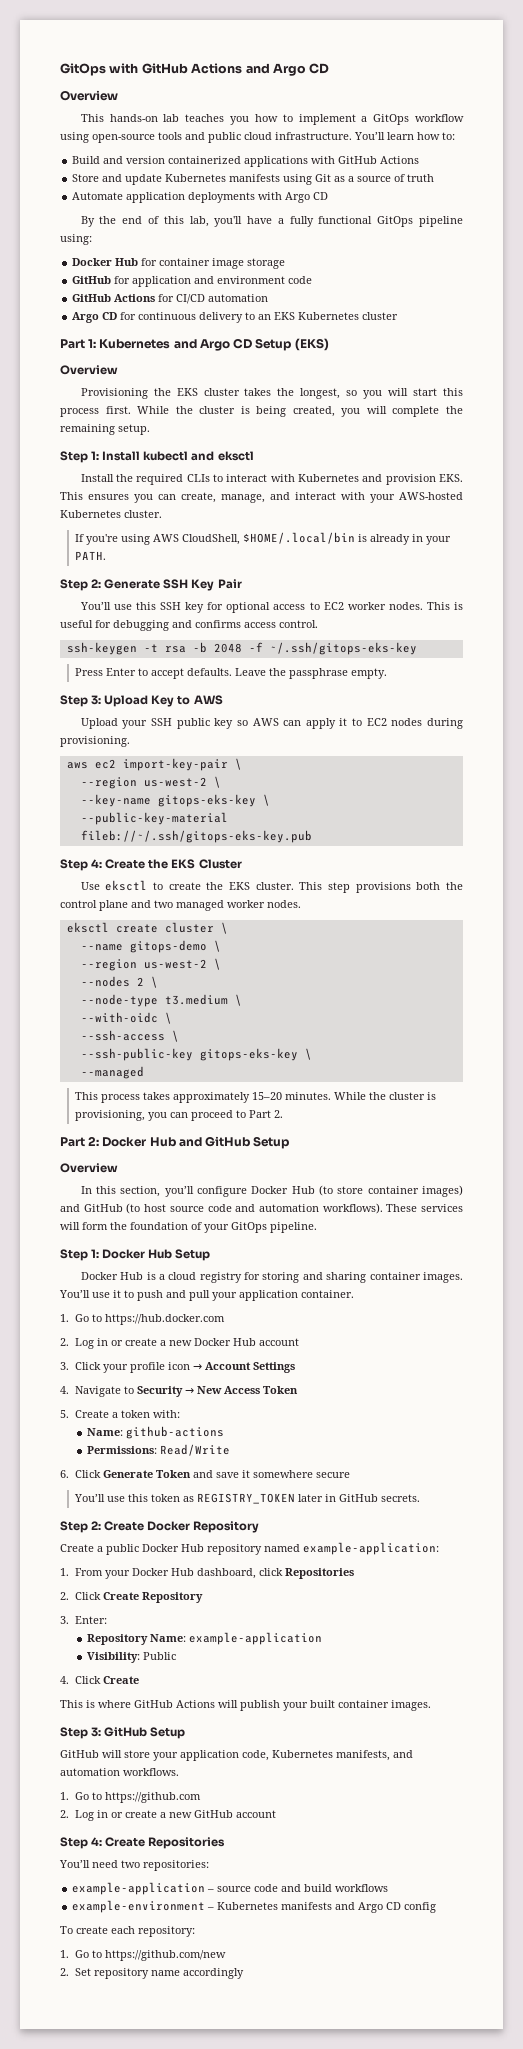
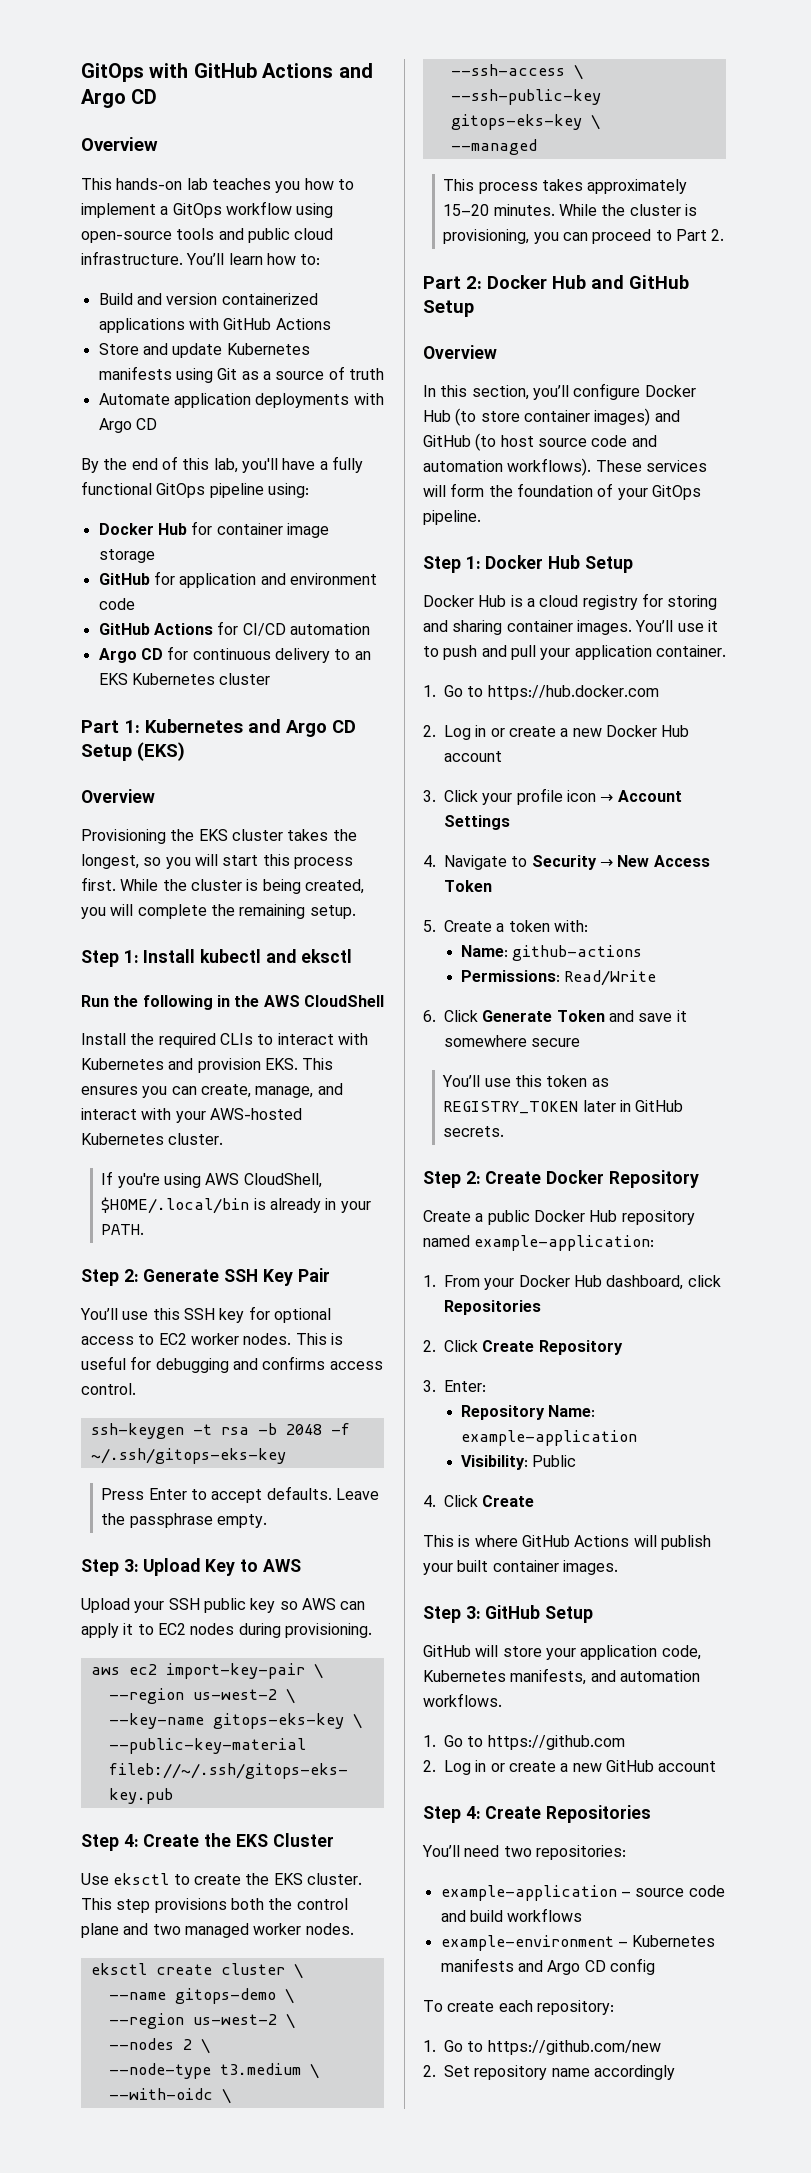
(254, 456) none -> [81,995,384,1010] // Run the following in the AWS CloudShell

